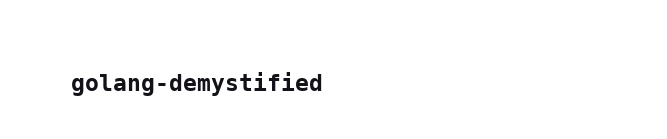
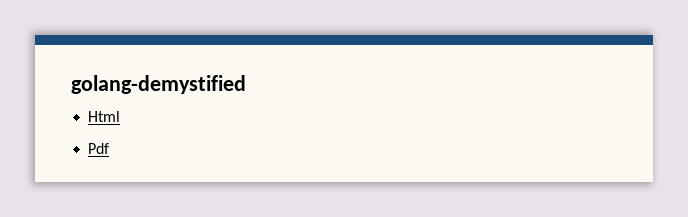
(323, 84) none -> [88,111,121,122] [88,143,110,154] // Html // Pdf

